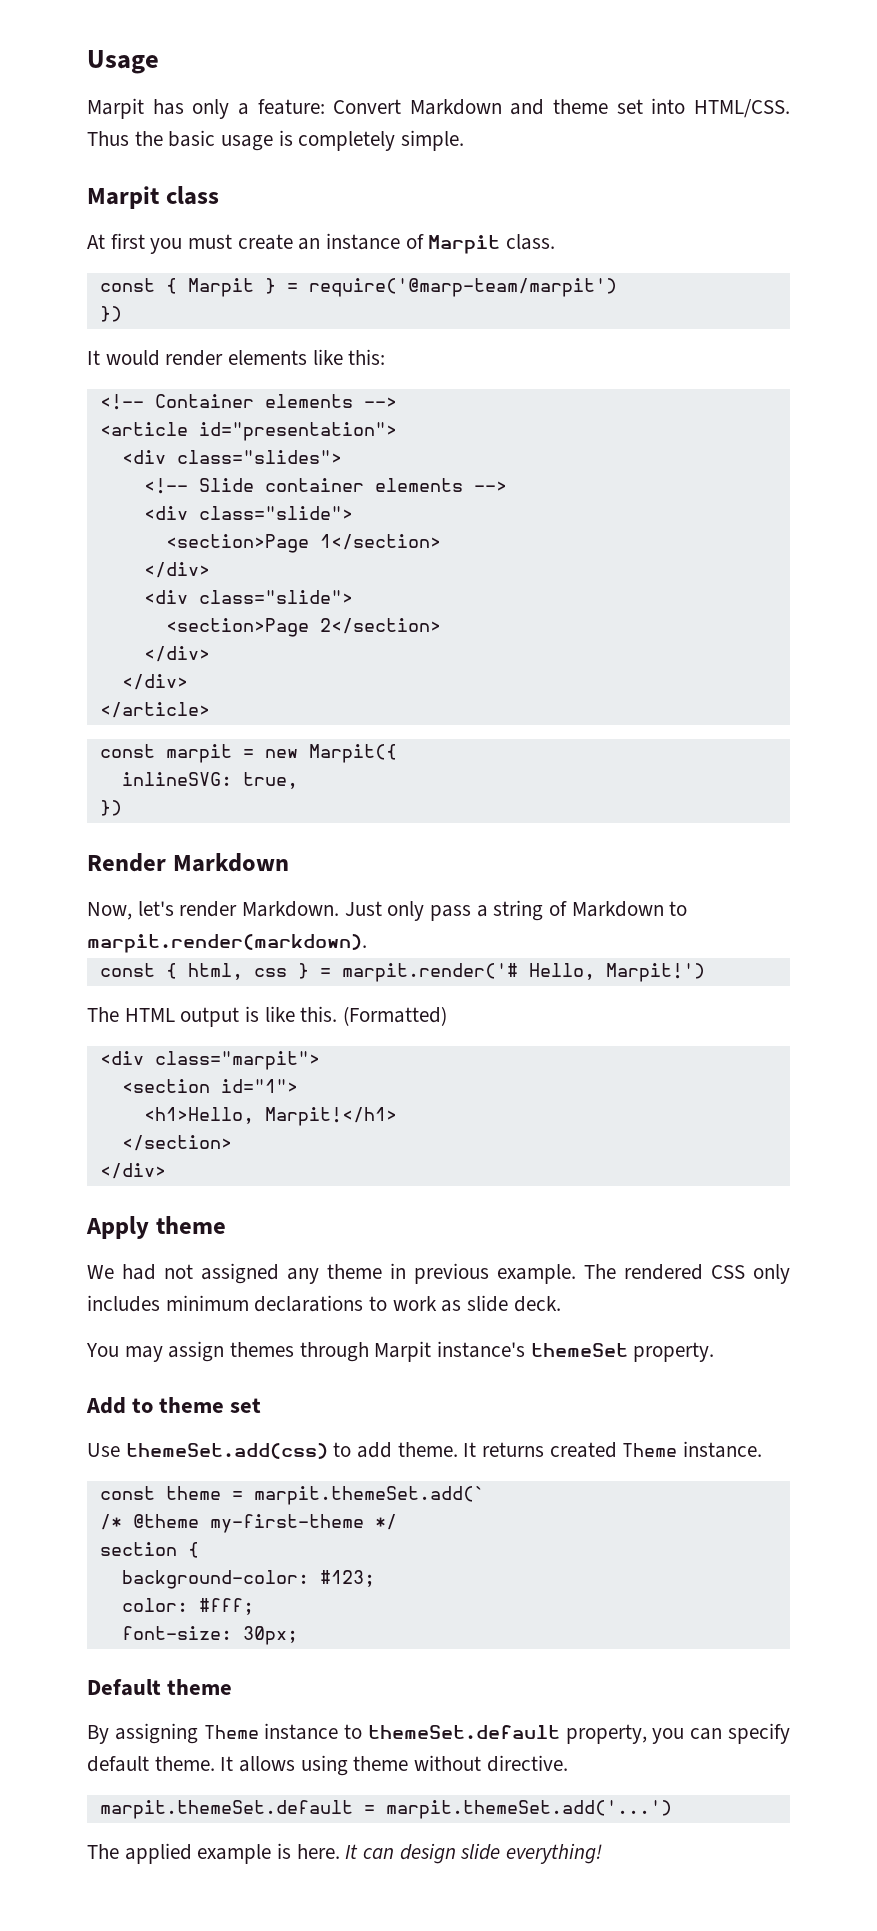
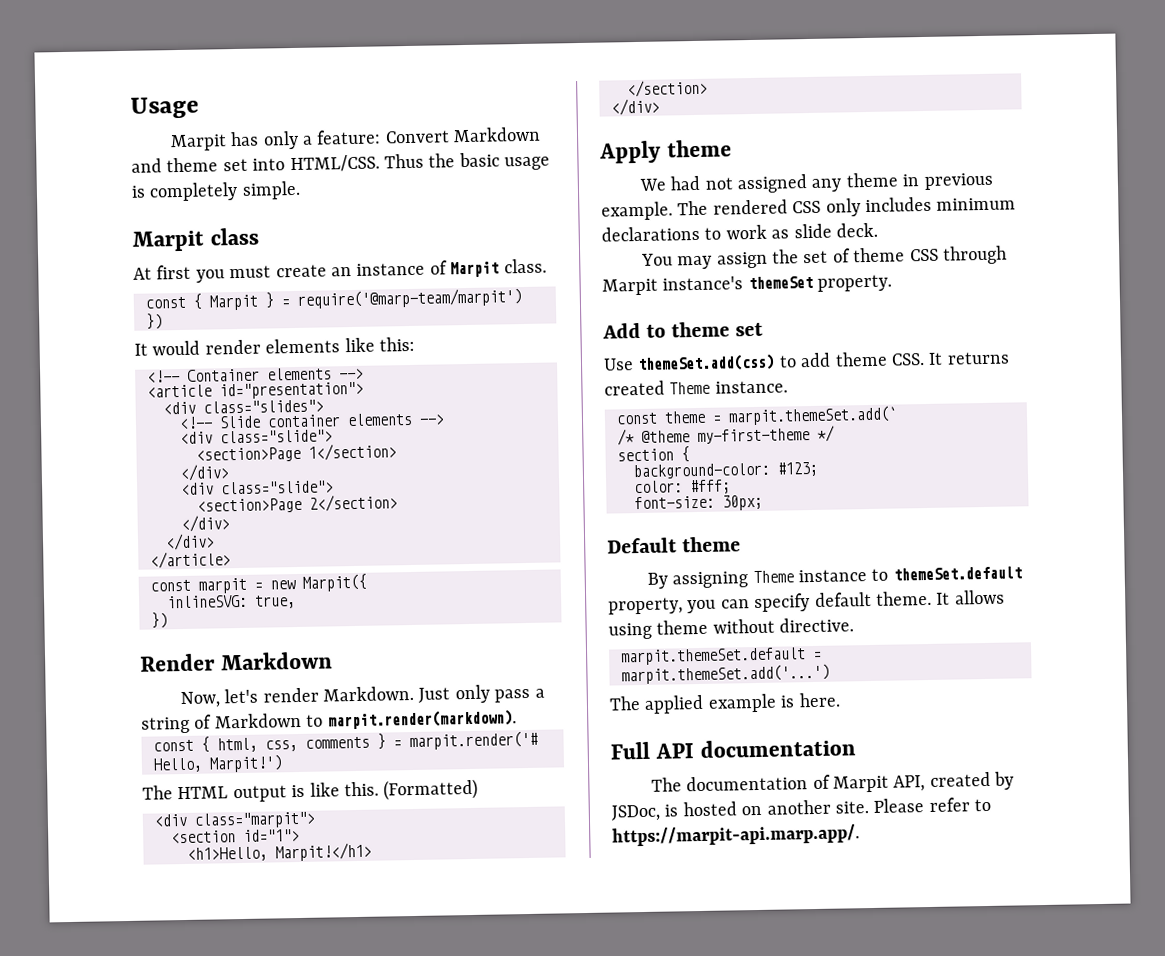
[253,968,287,977] css -> [265,736,370,752] css, comments
[230,1342,295,1357] themes -> [772,247,939,264] the set of theme CSS
[397,1442,458,1457] theme. -> [834,351,925,367] theme CSS.
[345,1843,603,1864] It can design slide everything! -> [610,738,856,760] [650,771,1015,793] [611,797,992,822] [612,824,860,847] // Full API documentation // The documentation of Marpit API, created by JSDoc, is hosted on another site. Please refer to https://marpit-api.marp.app/.

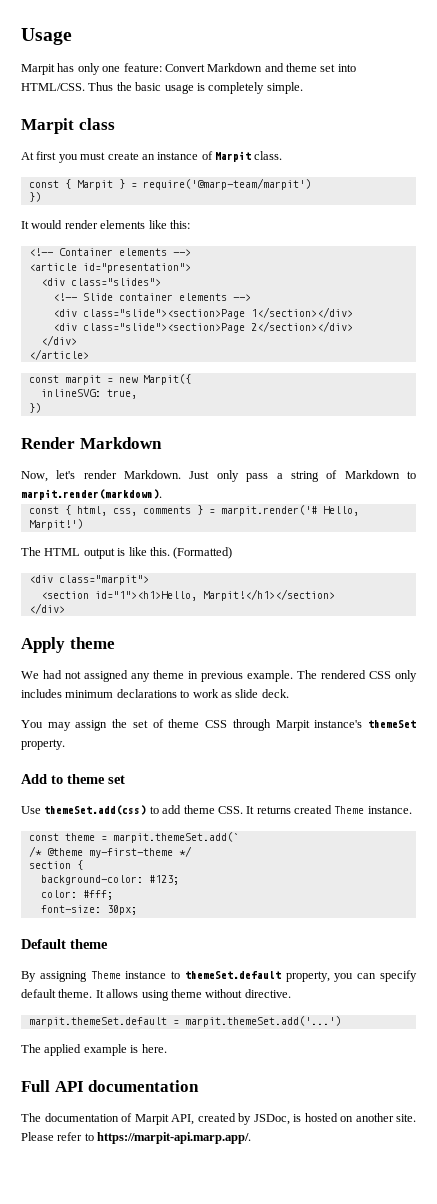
[302,135,314,145] a -> [102,66,121,72] one
[220,429,333,444] [196,443,397,463] [180,464,229,482] [181,480,334,496] [197,494,398,514] [181,515,230,532] class="slide"> // <section>Page 1</section> // </div> // <div class="slide"> // <section>Page 2</section> // </div> -> [82,307,353,319] [52,321,353,333] class="slide"><section>Page 1</section></div> // <div class="slide"><section>Page 2</section></div>
[243,828,300,842] [187,842,372,862] [627,79,708,98] id="1"> // <h1>Hello, Marpit!</h1> // </section> -> [94,589,335,601] id="1"><h1>Hello, Marpit!</h1></section>

